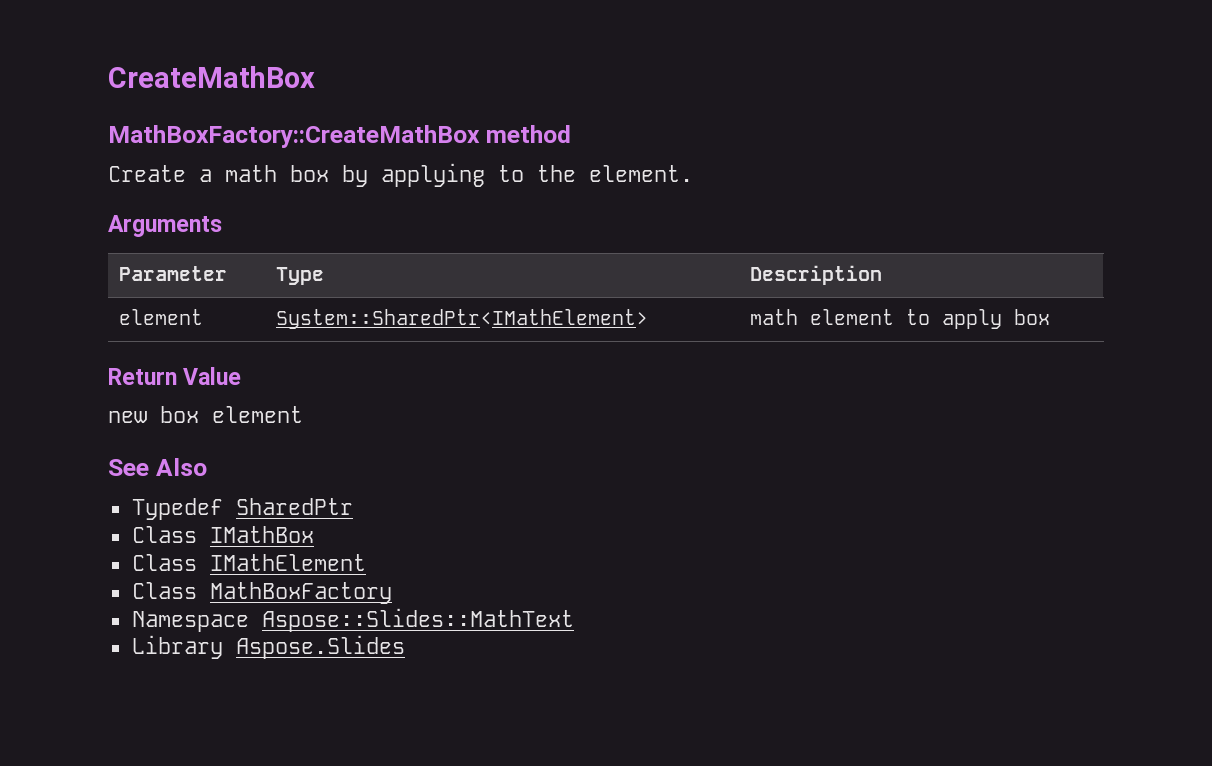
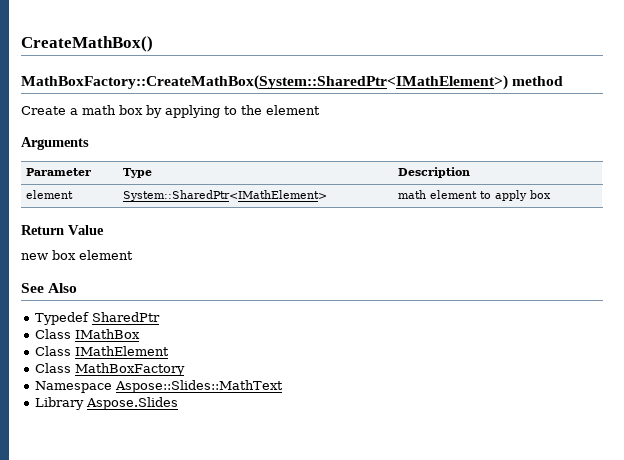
[108,66,315,88] [108,125,480,148] CreateMathBox // MathBoxFactory::CreateMathBox -> [21,36,153,52] [21,75,508,90] CreateMathBox() // MathBoxFactory::CreateMathBox(System::SharedPtr<IMathElement>)
[589,165,693,182] element. -> [266,105,320,115] element

